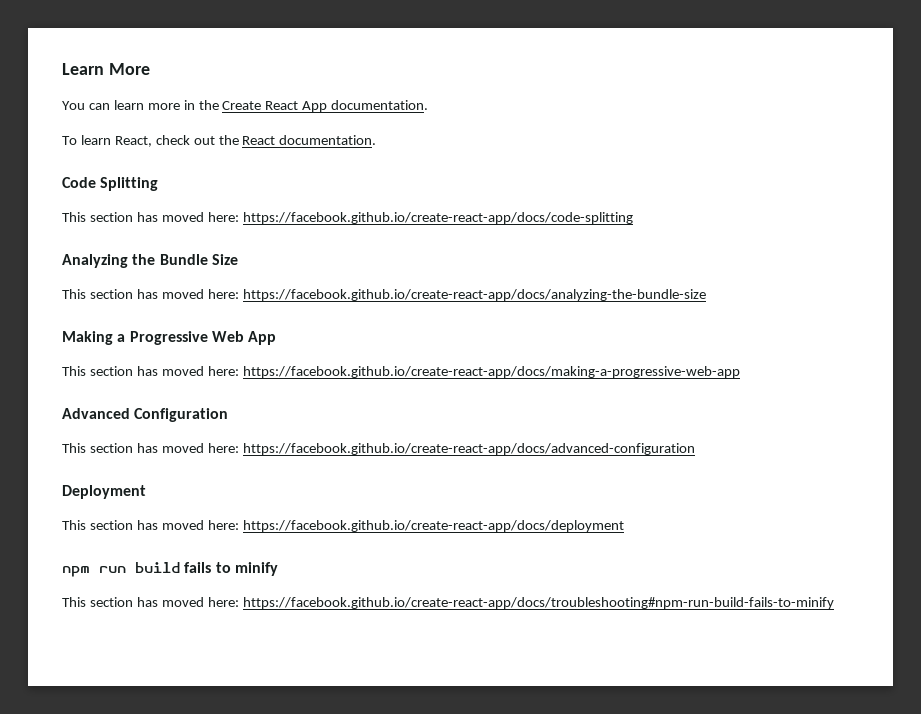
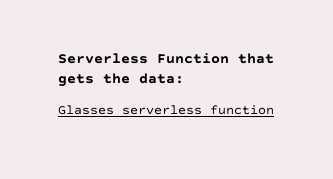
[62,63,150,75] [62,100,429,112] [62,135,377,147] [62,177,159,191] [62,212,633,224] [62,254,238,268] [62,289,706,301] [62,331,277,345] [62,366,740,378] [62,408,229,422] [62,443,695,455] [62,485,146,499] [62,520,624,532] [62,562,278,577] [62,597,834,609] Learn More // You can learn more in the Create React App documentation. // To learn React, check out the React documentation. // Code Splitting // This section has moved here: https://facebook.github.io/create-react-app/docs/code-splitting // Analyzing the Bundle Size // This section has moved here: https://facebook.github.io/create-react-app/docs/analyzing-the-bundle-size // Making a Progressive Web App // This section has moved here: https://facebook.github.io/create-react-app/docs/making-a-progressive-web-app // Advanced Configuration // This section has moved here: https://facebook.github.io/create-react-app/docs/advanced-configuration // Deployment // This section has moved here: https://facebook.github.io/create-react-app/docs/deployment // npm run build fails to minify // This section has moved here: https://facebook.github.io/create-react-app/docs/troubleshooting#npm-run-build-fails-to-minify -> [58,53,274,64] [58,73,184,87] [58,105,274,115] Serverless Function that gets the data: // Glasses serverless function

